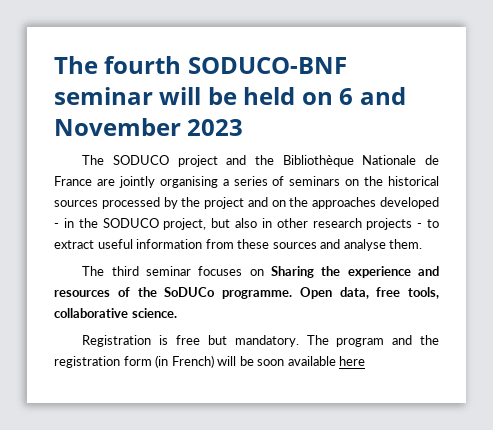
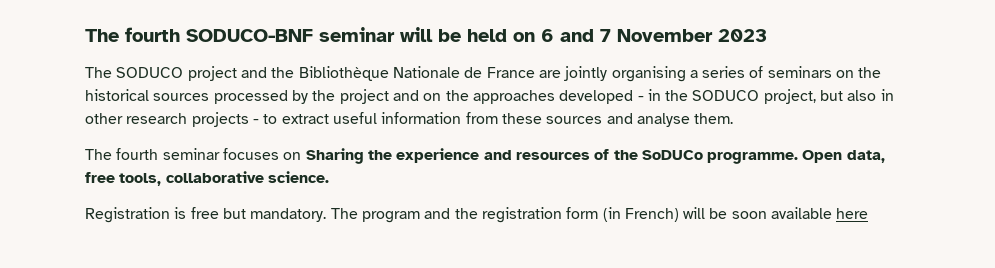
(406, 96) none -> [600,29,611,42] 7
[111,266,139,276] third -> [116,148,159,160] fourth

